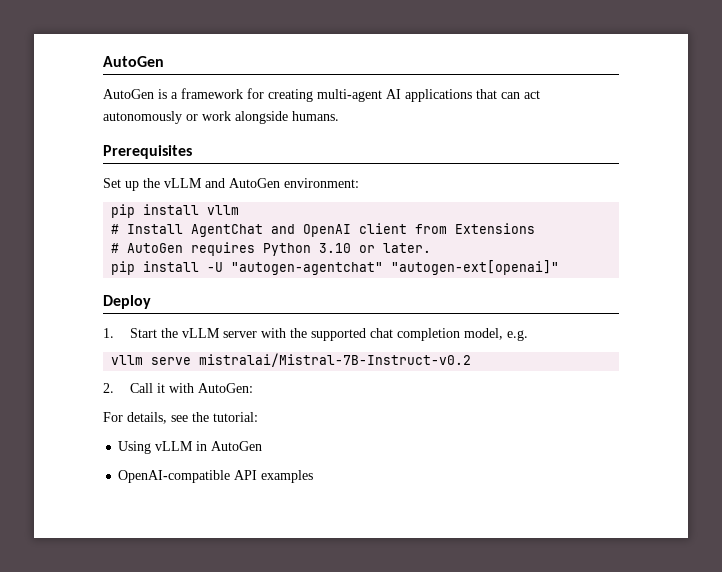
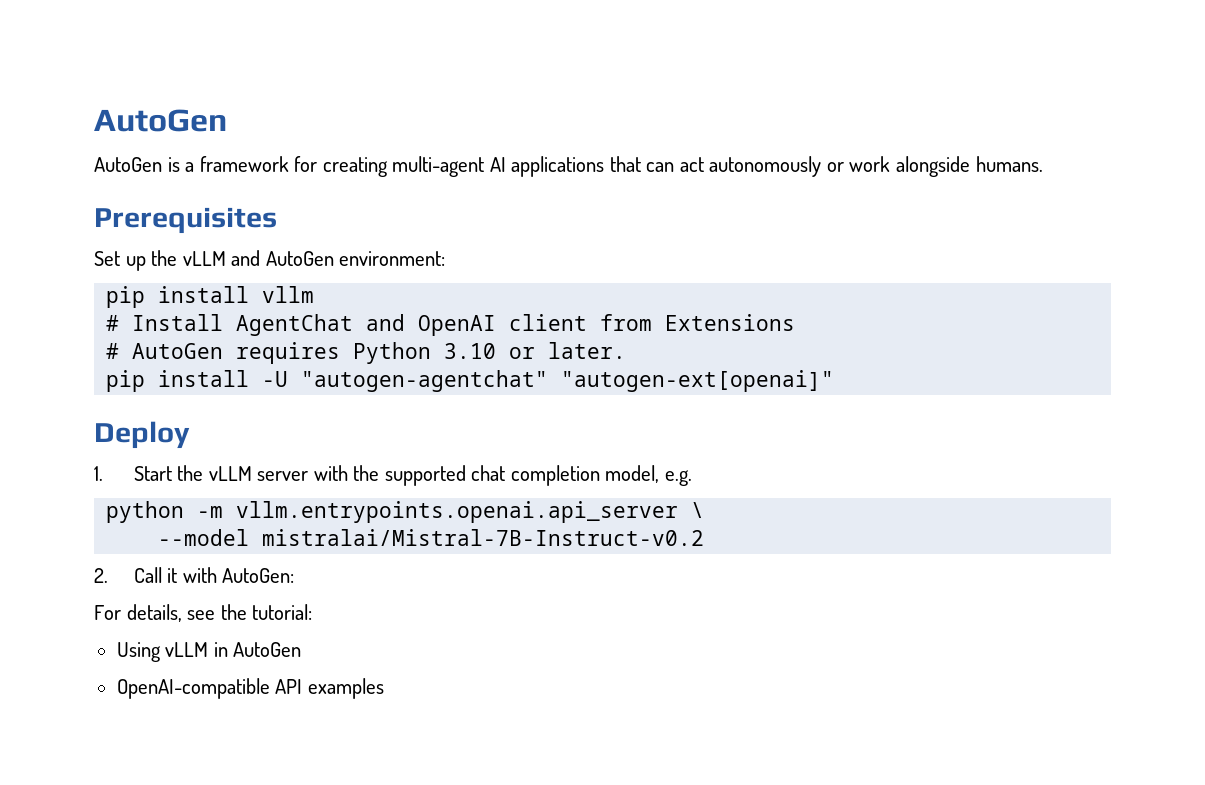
[111,355,192,365] vllm serve -> [106,501,705,523] [158,529,250,546] python -m vllm.entrypoints.openai.api_server \ // --model

